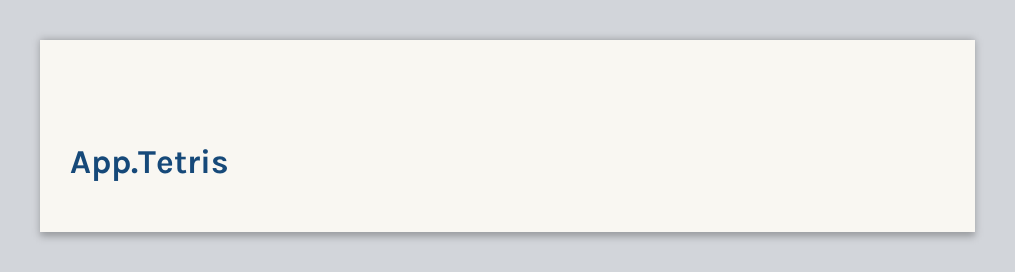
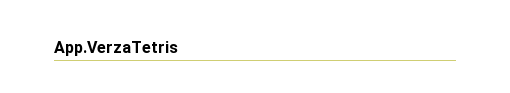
[70,149,229,181] App.Tetris -> [54,41,178,56] App.VerzaTetris

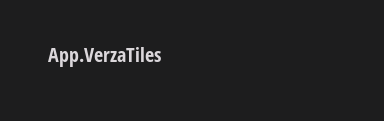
[54,41,178,56] App.VerzaTetris -> [48,47,161,67] App.VerzaTiles

